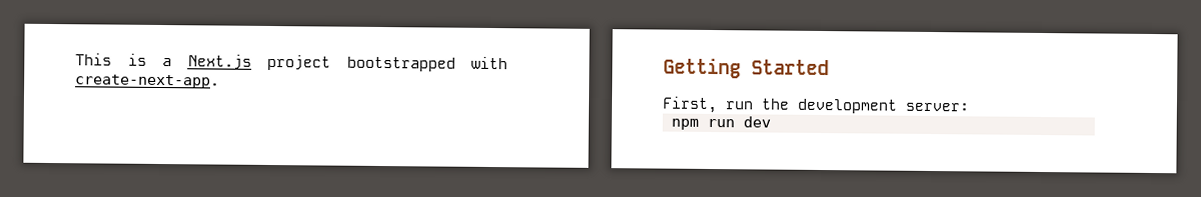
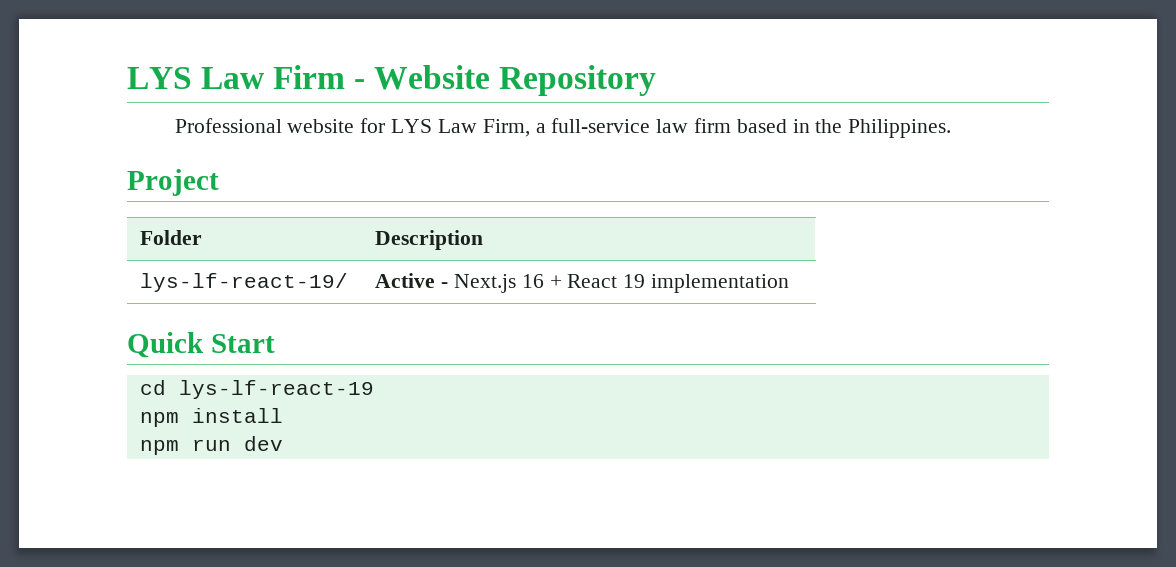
[75,53,508,72] [75,74,220,89] [663,57,829,79] [662,96,969,114] This is a Next.js project bootstrapped with create-next-app. // Getting Started // First, run the development server: -> [127,65,657,96] [174,118,952,138] [127,169,219,196] [140,230,203,245] [375,230,484,250] [140,273,349,292] [375,273,789,293] [127,332,275,358] [139,380,374,399] [139,408,283,427] LYS Law Firm - Website Repository // Professional website for LYS Law Firm, a full-service law firm based in the Philippines. // Project // Folder | Description // lys-lf-react-19/ | Active - Next.js 16 + React 19 implementation // Quick Start // cd lys-lf-react-19 // npm install

